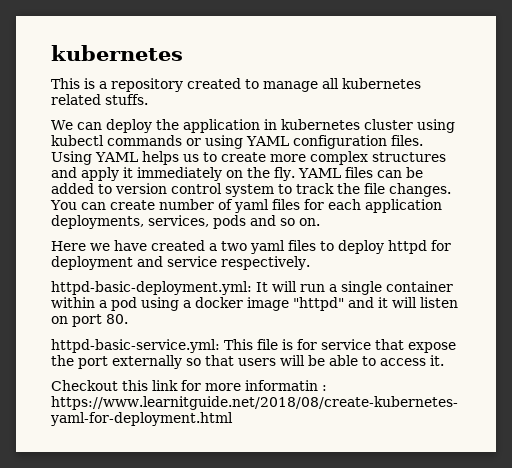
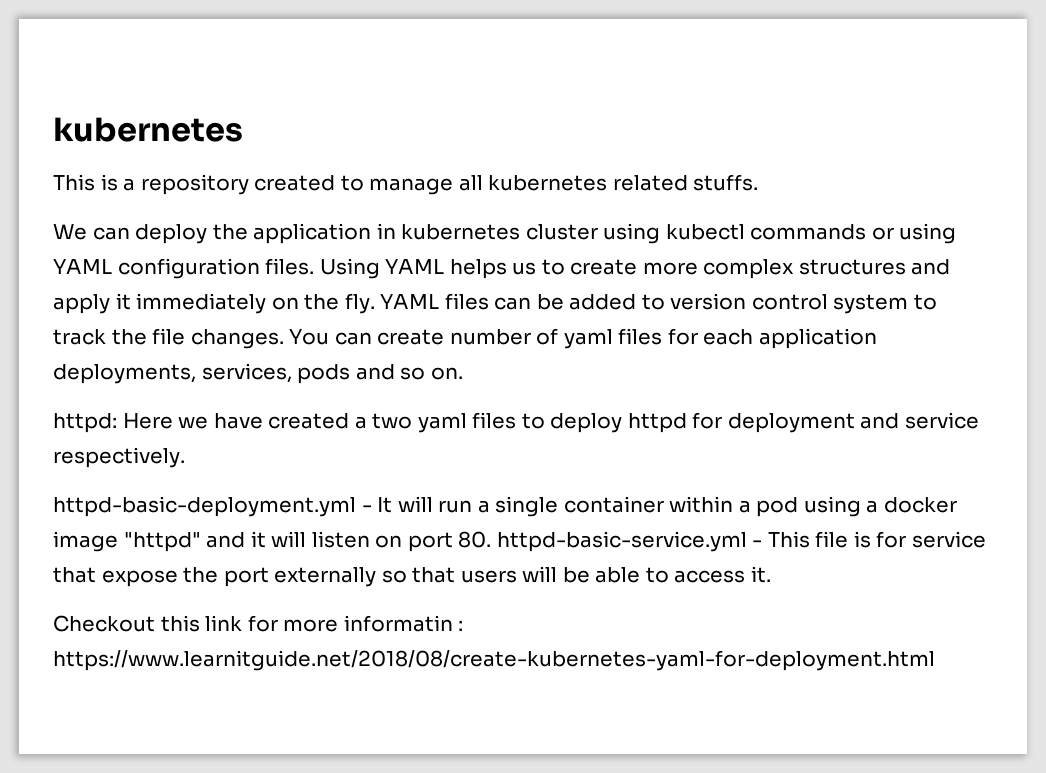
(320, 222) none -> [53,413,117,433] httpd:
[51,281,252,295] httpd-basic-deployment.yml: -> [53,496,372,517] httpd-basic-deployment.yml -
[51,339,220,353] // httpd-basic-service.yml: -> [496,531,763,552] httpd-basic-service.yml -

